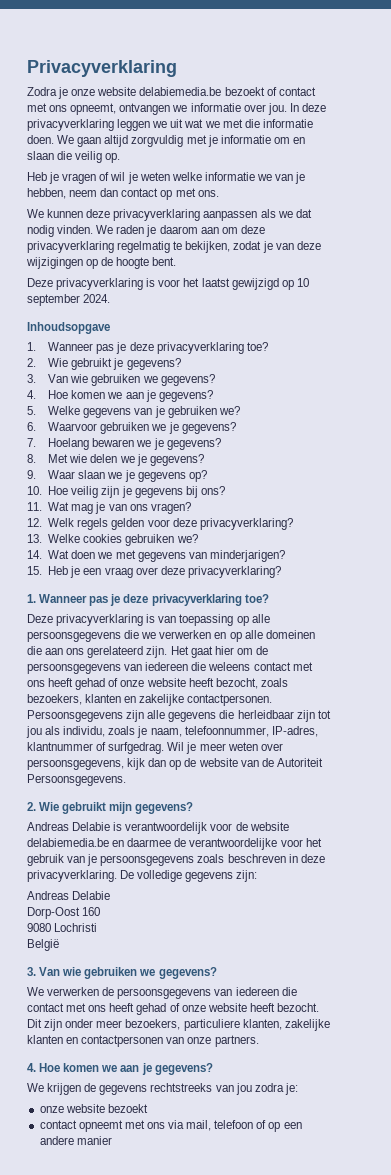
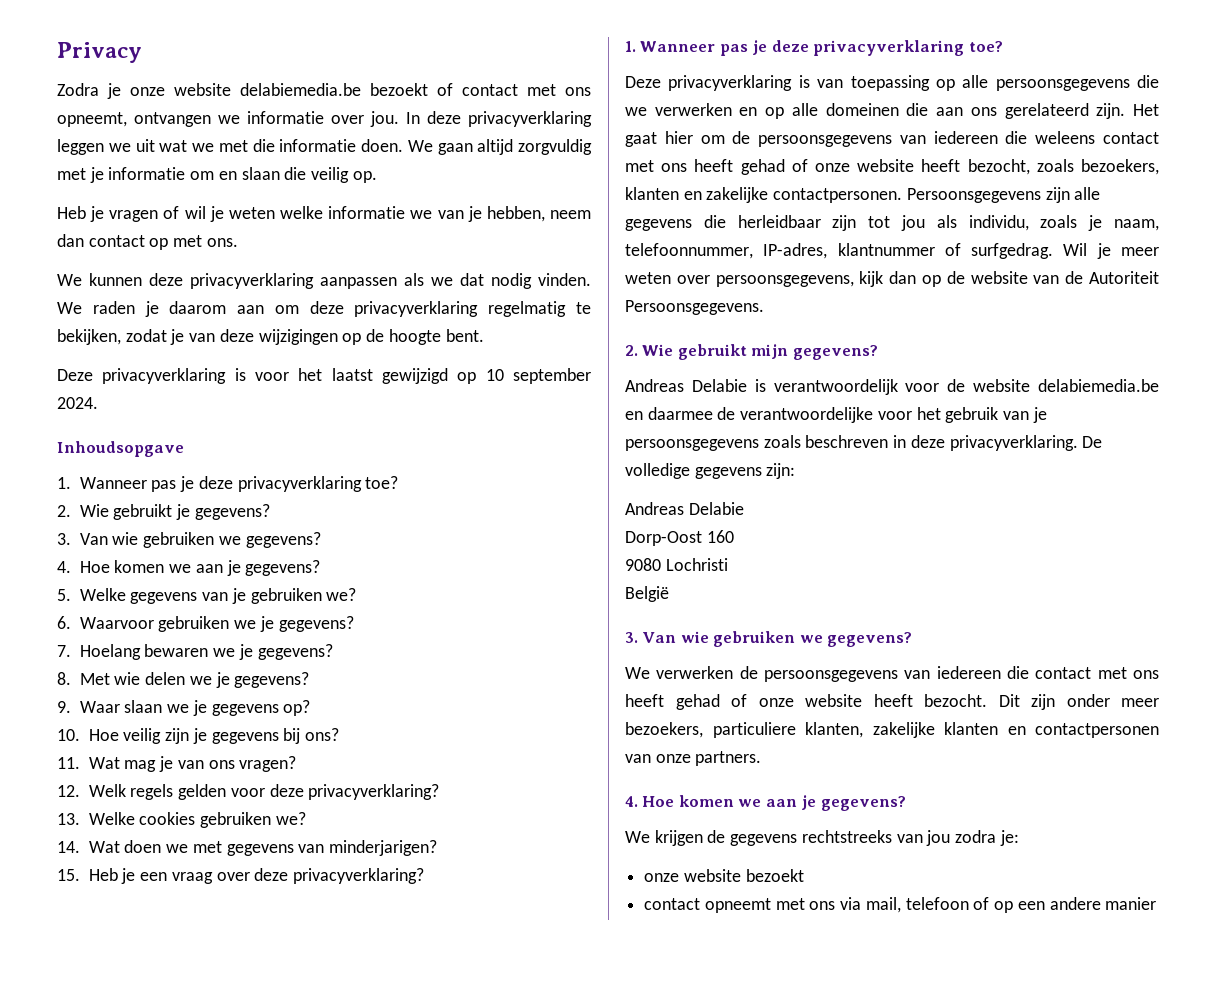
[27,60,177,77] Privacyverklaring -> [57,42,142,63] Privacy

